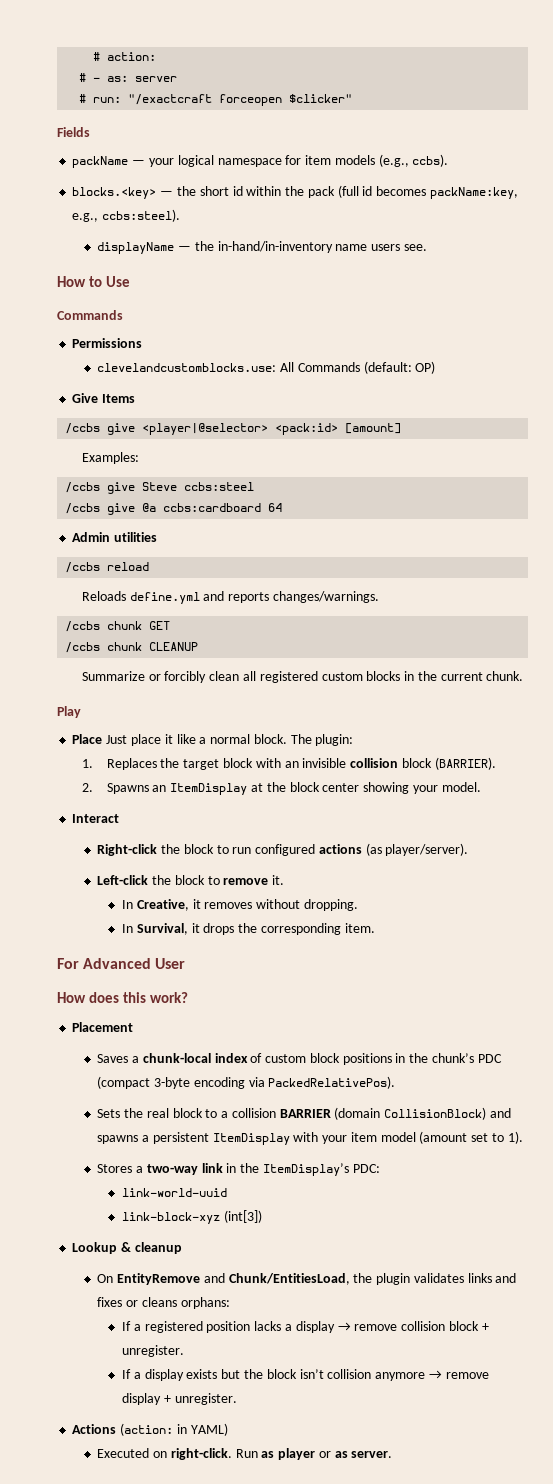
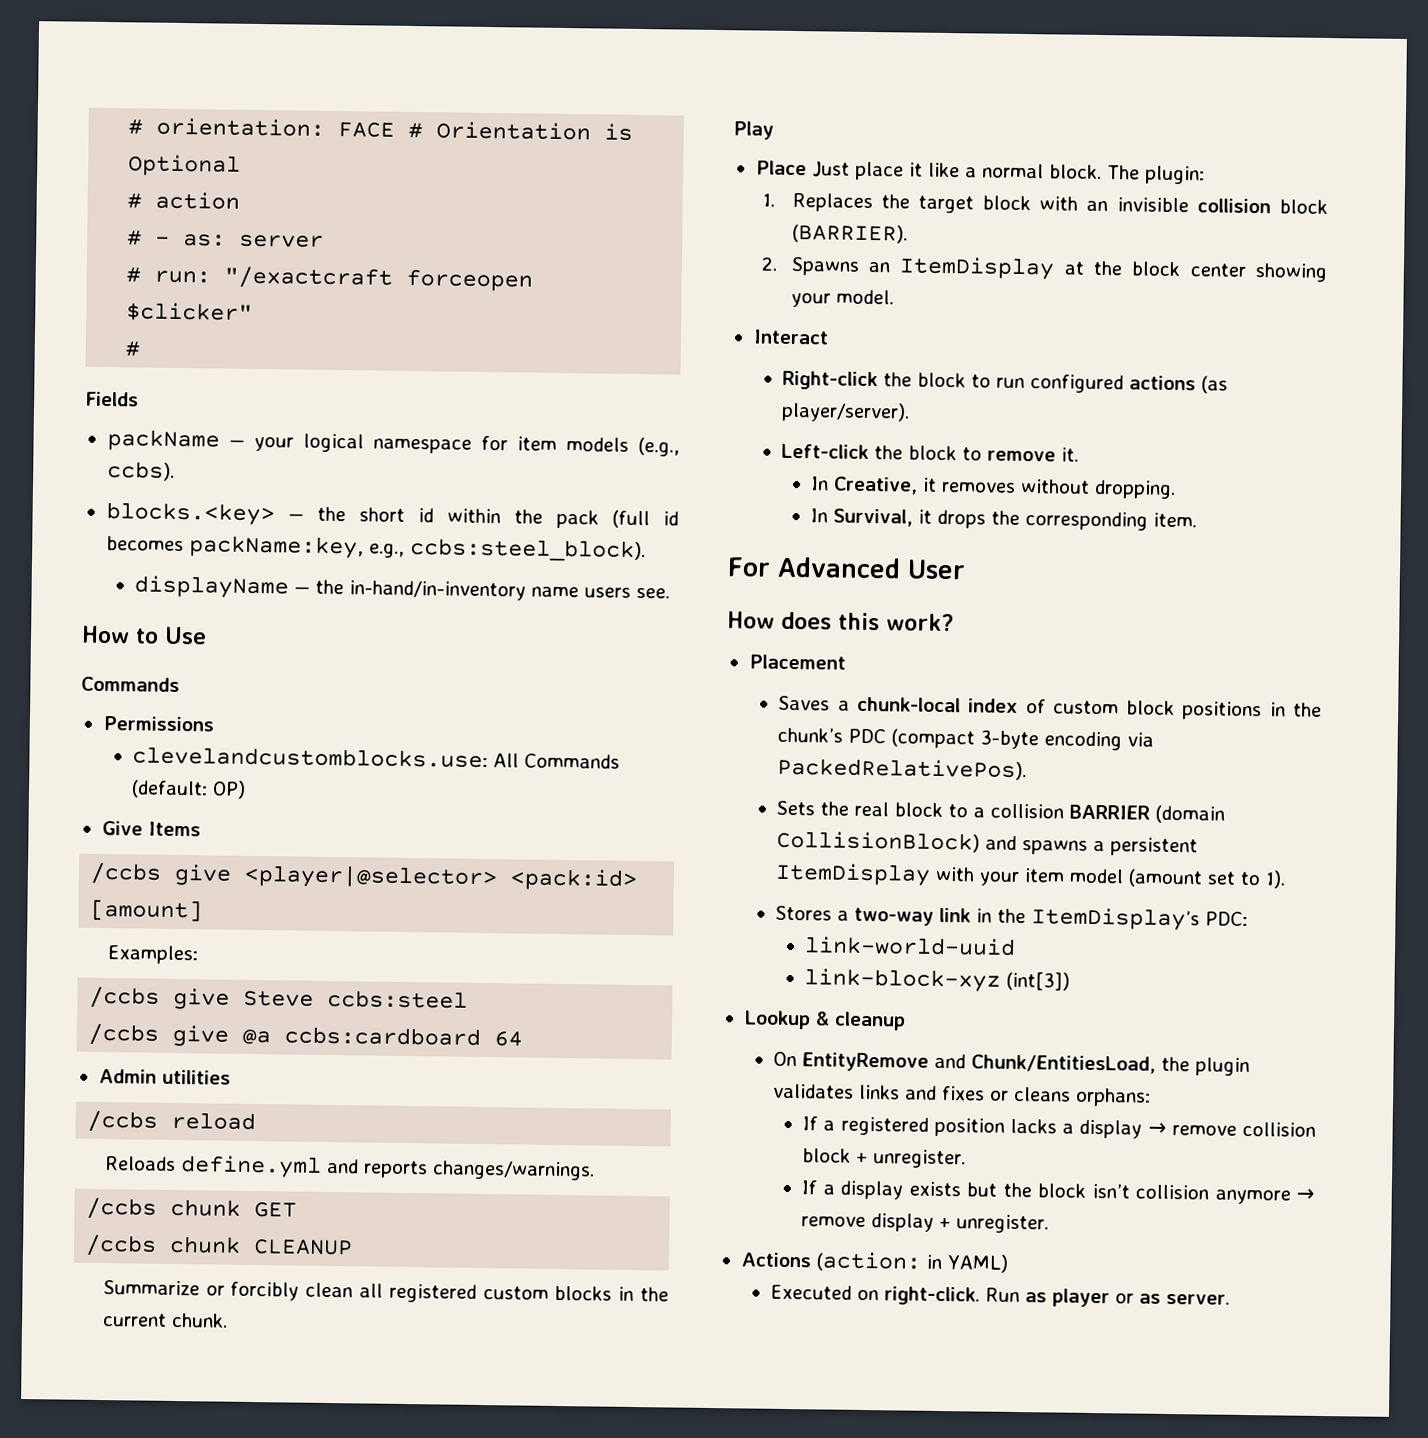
[93,52,157,61] # action: -> [128,117,634,141] [128,154,242,177] [127,191,241,210] # orientation: FACE # Orientation is Optional // # action
(353, 98) none -> [125,341,141,357] // #
[102,209,181,222] ccbs:steel). -> [409,537,646,563] ccbs:steel_block).

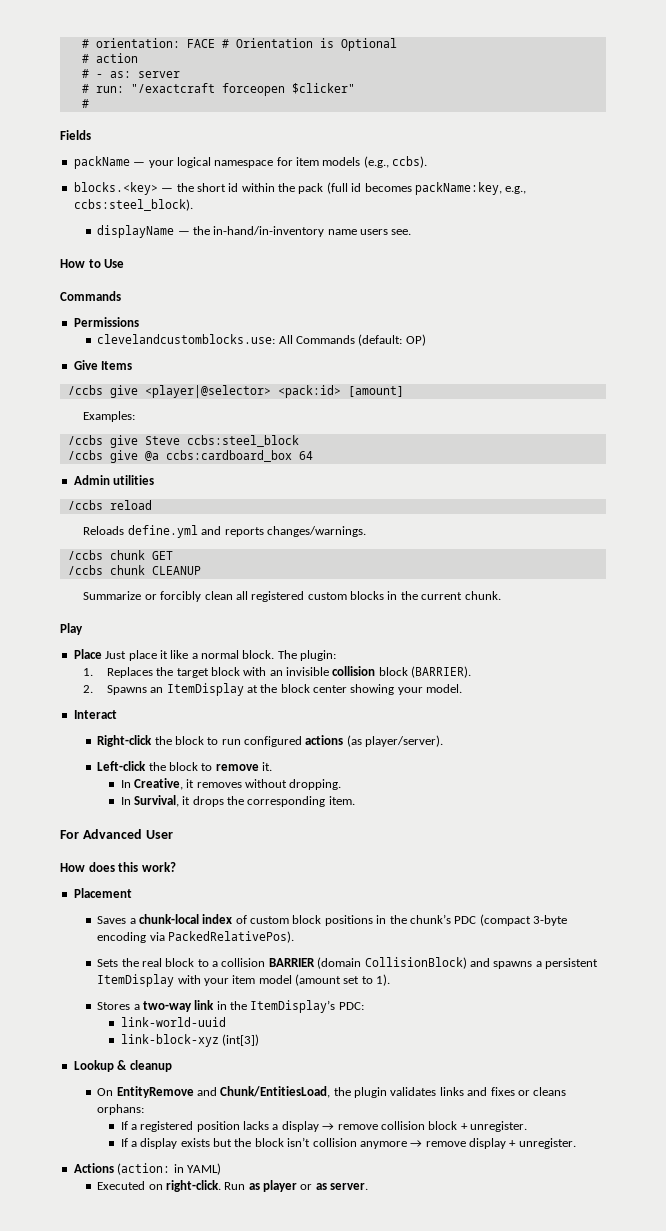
[327,989,469,1009] ccbs:steel -> [186,435,299,447] ccbs:steel_block
[284,1026,482,1046] ccbs:cardboard -> [165,450,292,462] ccbs:cardboard_box

